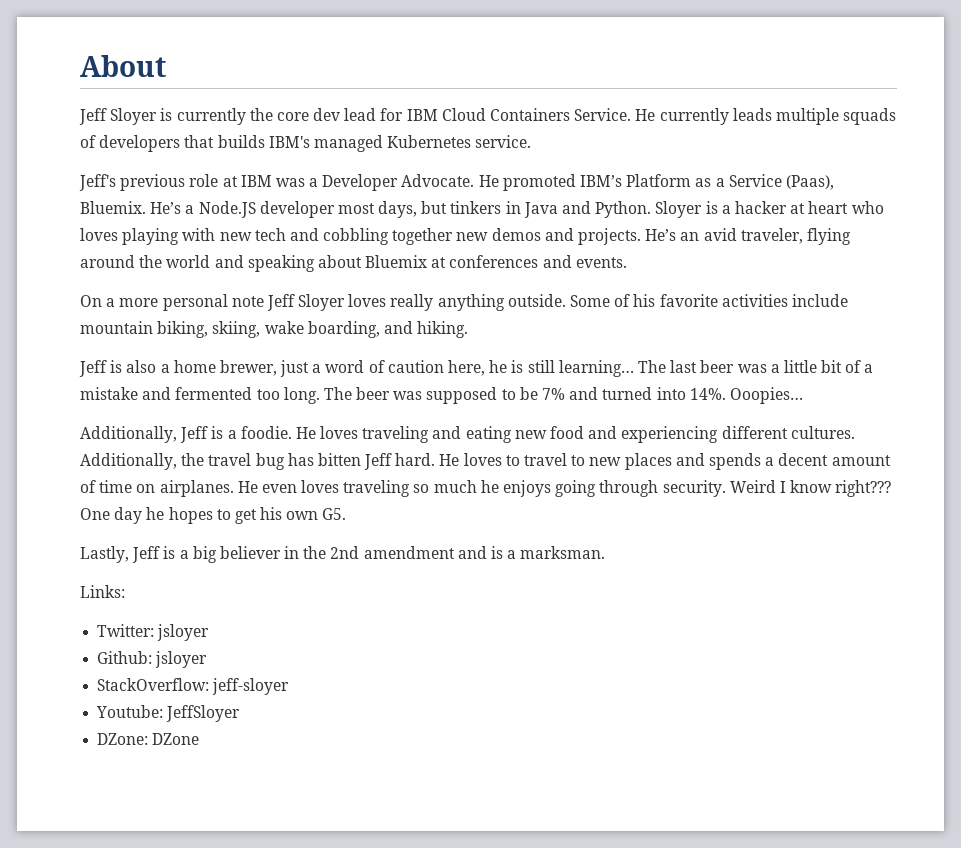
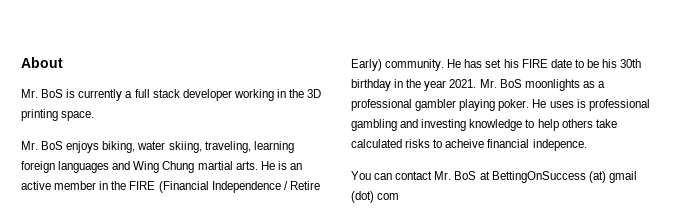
[79,108,897,125] [80,135,532,152] [79,174,834,191] [80,201,884,218] [80,228,851,245] [80,255,627,272] [80,294,848,311] [80,321,469,338] [79,360,874,377] [80,387,803,404] [80,426,855,443] [80,453,891,470] [80,480,892,497] [80,507,347,524] [80,546,606,563] [80,585,125,598] [97,624,210,641] [97,651,208,668] [97,678,290,695] [96,705,241,722] [97,733,200,745] Jeff Sloyer is currently the core dev lead for IBM Cloud Containers Service. He currently leads multiple squads of developers that builds IBM's managed Kubernetes service. // Jeff's previous role at IBM was a Developer Advocate. He promoted IBM’s Platform as a Service (Paas), Bluemix. He’s a Node.JS developer most days, but tinkers in Java and Python. Sloyer is a hacker at heart who loves playing with new tech and cobbling together new demos and projects. He’s an avid traveler, flying around the world and speaking about Bluemix at conferences and events. // On a more personal note Jeff Sloyer loves really anything outside. Some of his favorite activities include mountain biking, skiing, wake boarding, and hiking. // Jeff is also a home brewer, just a word of caution here, he is still learning… The last beer was a little bit of a mistake and fermented too long. The beer was supposed to be 7% and turned into 14%. Ooopies… // Additionally, Jeff is a foodie. He loves traveling and eating new food and experiencing different cultures. Additionally, the travel bug has bitten Jeff hard. He loves to travel to new places and spends a decent amount of time on airplanes. He even loves traveling so much he enjoys going through security. Weird I know right??? One day he hopes to get his own G5. // Lastly, Jeff is a big believer in the 2nd amendment and is a marksman. // Links: // Twitter: jsloyer // Github: jsloyer // StackOverflow: jeff-sloyer // Youtube: JeffSloyer // DZone: DZone -> [21,89,322,101] [21,109,95,121] [21,141,294,153] [21,161,302,173] [21,181,320,193] [351,59,642,71] [351,79,605,91] [351,99,650,111] [351,119,617,131] [351,139,587,151] [351,171,637,183] [351,191,400,203] Mr. BoS is currently a full stack developer working in the 3D printing space. // Mr. BoS enjoys biking, water skiing, traveling, learning foreign languages and Wing Chung martial arts. He is an active member in the FIRE (Financial Independence / Retire Early) community. He has set his FIRE date to be his 30th birthday in the year 2021. Mr. BoS moonlights as a professional gambler playing poker. He uses is professional gambling and investing knowledge to help others take calculated risks to acheive financial indepence. // You can contact Mr. BoS at BettingOnSuccess (at) gmail (dot) com

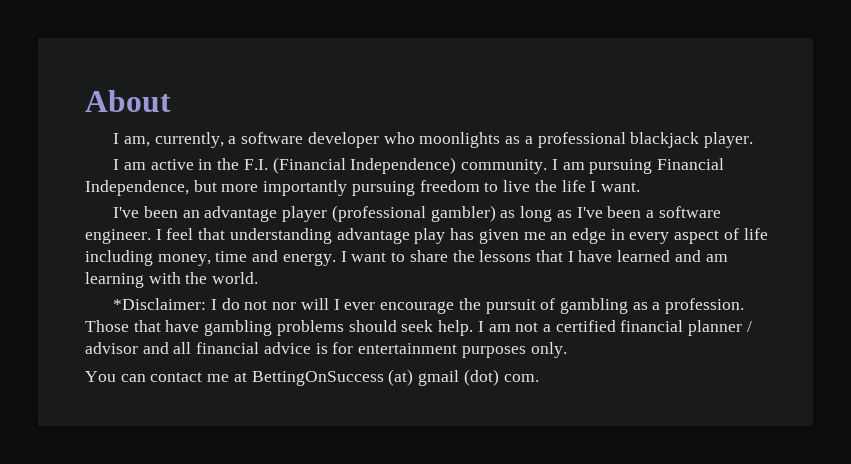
[21,89,322,101] [21,109,95,121] [21,141,294,153] [21,161,302,173] [21,181,320,193] [351,59,642,71] [351,79,605,91] [351,99,650,111] [351,119,617,131] [351,139,587,151] Mr. BoS is currently a full stack developer working in the 3D printing space. // Mr. BoS enjoys biking, water skiing, traveling, learning foreign languages and Wing Chung martial arts. He is an active member in the FIRE (Financial Independence / Retire Early) community. He has set his FIRE date to be his 30th birthday in the year 2021. Mr. BoS moonlights as a professional gambler playing poker. He uses is professional gambling and investing knowledge to help others take calculated risks to acheive financial indepence. -> [113,132,753,148] [113,157,724,174] [85,180,640,196] [113,205,721,222] [85,228,768,244] [85,250,728,266] [85,272,259,288] [113,298,745,314] [85,320,752,336] [85,342,567,358] I am, currently, a software developer who moonlights as a professional blackjack player. // I am active in the F.I. (Financial Independence) community. I am pursuing Financial Independence, but more importantly pursuing freedom to live the life I want. // I've been an advantage player (professional gambler) as long as I've been a software engineer. I feel that understanding advantage play has given me an edge in every aspect of life including money, time and energy. I want to share the lessons that I have learned and am learning with the world. // *Disclaimer: I do not nor will I ever encourage the pursuit of gambling as a profession. Those that have gambling problems should seek help. I am not a certified financial planner / advisor and all financial advice is for entertainment purposes only.
[434,171,477,180] Mr. BoS -> [207,374,230,382] me
[377,193,400,200] com -> [503,374,539,382] com.

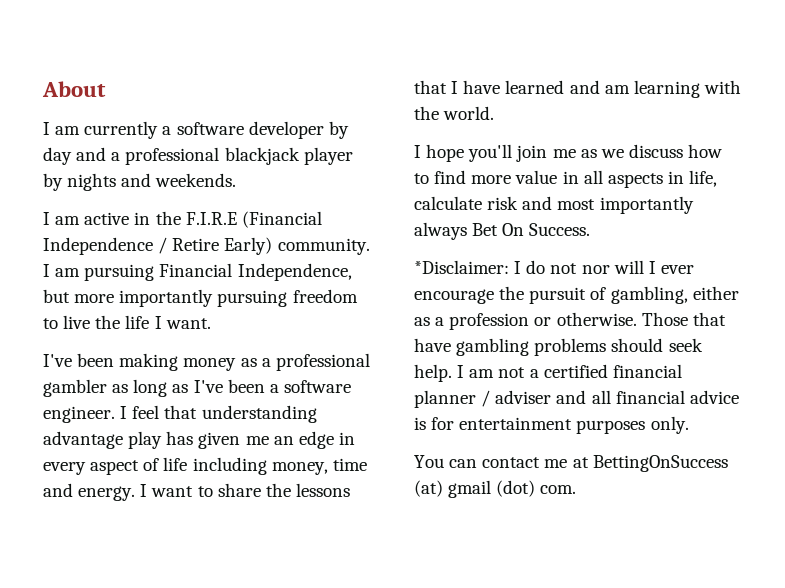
[124,132,224,148] am, currently, -> [55,121,159,139] am currently
[383,132,753,148] who moonlights as a professional blackjack player. -> [328,121,349,139] [43,147,353,165] [43,173,237,191] by day and a professional blackjack player by nights and weekends.
[243,157,457,174] F.I. (Financial Independence) -> [185,211,322,228] [43,237,273,255] F.I.R.E (Financial Independence / Retire Early)
[182,205,496,222] an advantage player (professional gambler) -> [119,353,370,371] [43,379,107,397] making money as a professional gambler
(259, 278) none -> [414,144,723,162] [414,170,718,188] [414,196,694,214] [414,222,591,240] // I hope you'll join me as we discuss how to find more value in all aspects in life, calculate risk and most importantly always Bet On Success.
[559,298,745,314] gambling as a profession. -> [610,286,739,304] [414,312,637,330] gambling, either as a profession or otherwise.
[85,342,138,354] advisor -> [495,390,552,404] adviser

